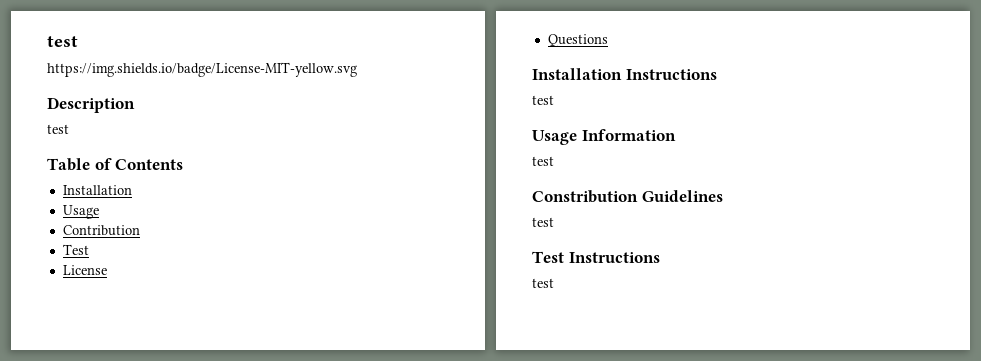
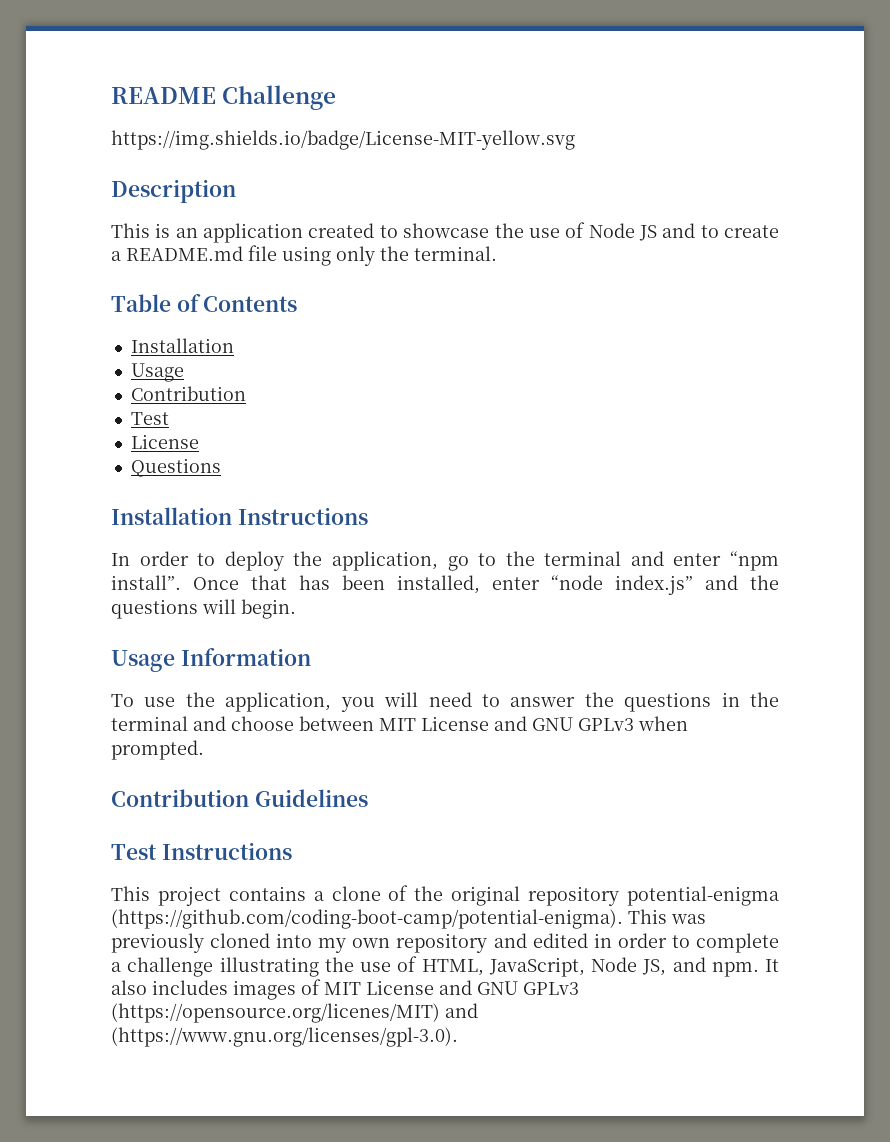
[47,36,78,47] test -> [111,85,337,110] README Challenge
[47,124,69,134] test -> [111,222,779,243] [111,245,497,266] This is an application created to showcase the use of Node JS and to create a README.md file using only the terminal.
[532,95,554,105] [532,129,676,145] [532,156,554,166] [532,190,638,203] test // Usage Information // test // Constribution -> [111,551,779,571] [111,575,779,595] [111,599,296,619] [111,648,311,672] [111,692,779,712] [111,716,688,731] [111,740,204,760] [111,789,249,807] In order to deploy the application, go to the terminal and enter “npm install”. Once that has been installed, enter “node index.js” and the questions will begin. // Usage Information // To use the application, you will need to answer the questions in the terminal and choose between MIT License and GNU GPLv3 when prompted. // Contribution
[532,217,554,227] // test -> (368, 798) none
[532,278,554,288] test -> [111,885,780,906] [111,909,706,929] [111,933,779,953] [111,956,779,977] [111,979,579,1000] [111,1003,478,1023] [111,1027,458,1047] This project contains a clone of the original repository potential-enigma (https://github.com/coding-boot-camp/potential-enigma). This was previously cloned into my own repository and edited in order to complete a challenge illustrating the use of HTML, JavaScript, Node JS, and npm. It also includes images of MIT License and GNU GPLv3 (https://opensource.org/licenes/MIT) and (https://www.gnu.org/licenses/gpl-3.0).

